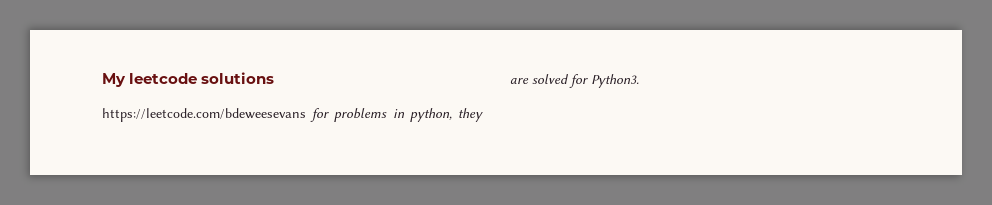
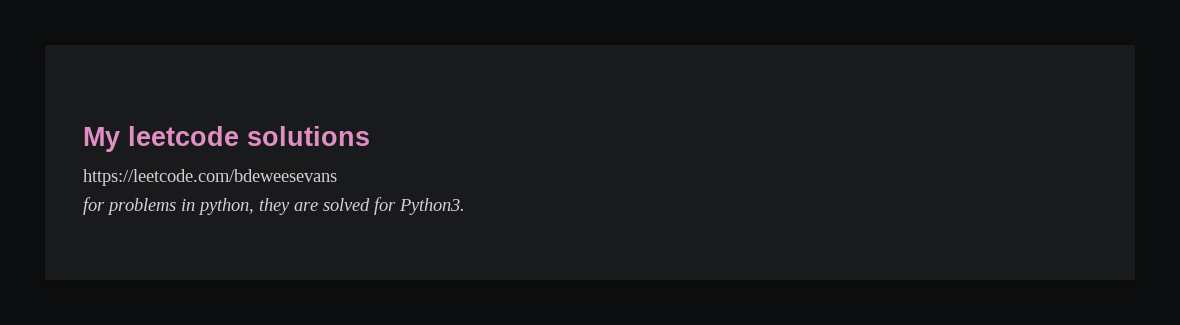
(306, 115) none -> (337, 177) //

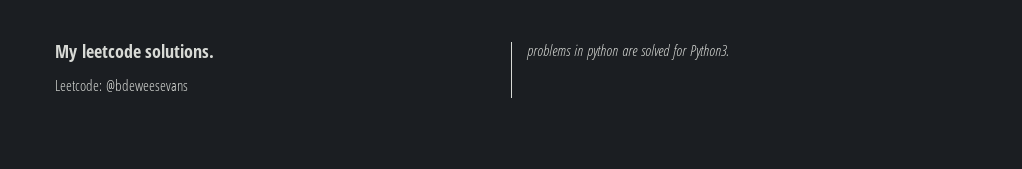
[247,126,370,146] [83,169,337,186] [83,197,290,215] solutions // https://leetcode.com/bdeweesevans // for problems in python, they -> [145,44,215,58] [55,79,189,92] [526,44,619,60] solutions. // Leetcode: @bdeweesevans // problems in python

